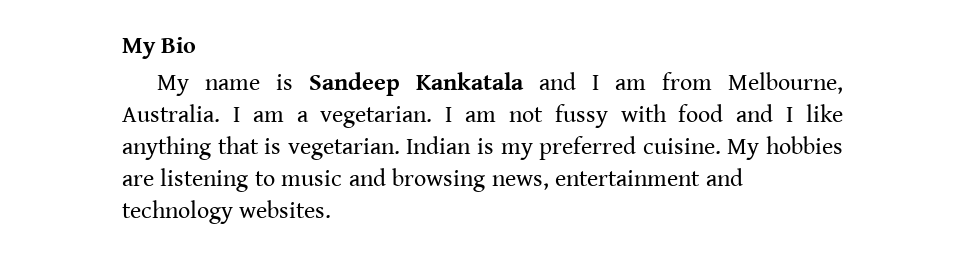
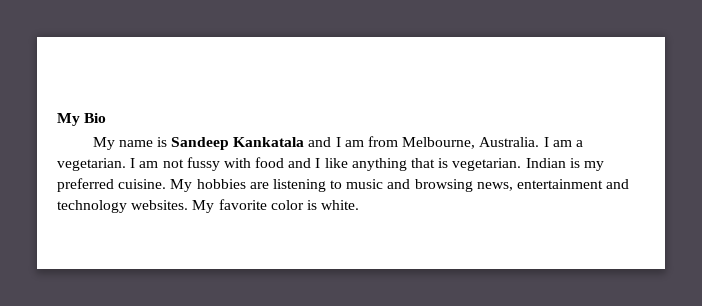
(332, 209) none -> [192,199,360,213] My favorite color is white.

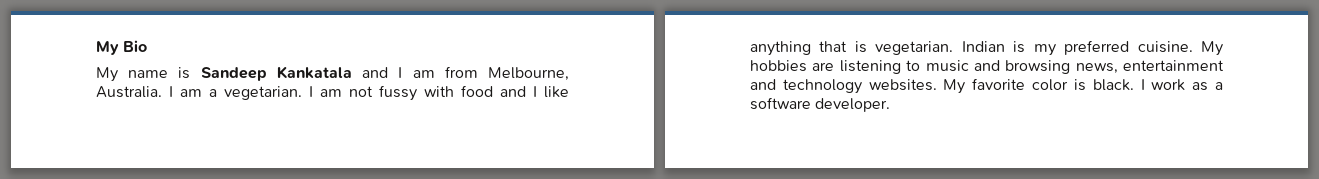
[321,200,360,210] white. -> [1092,79,1223,91] [750,97,891,112] black. I work as a software developer.

